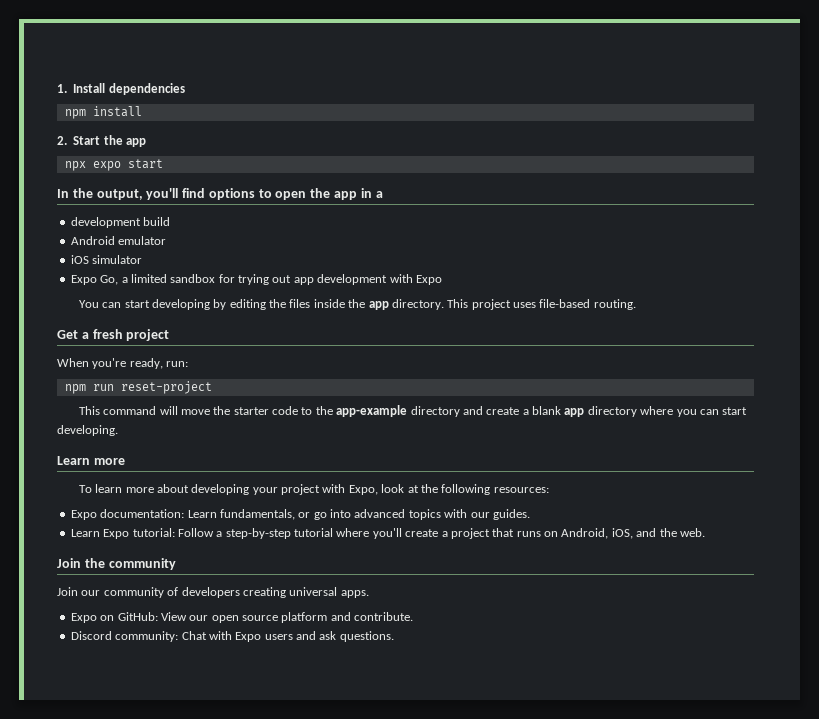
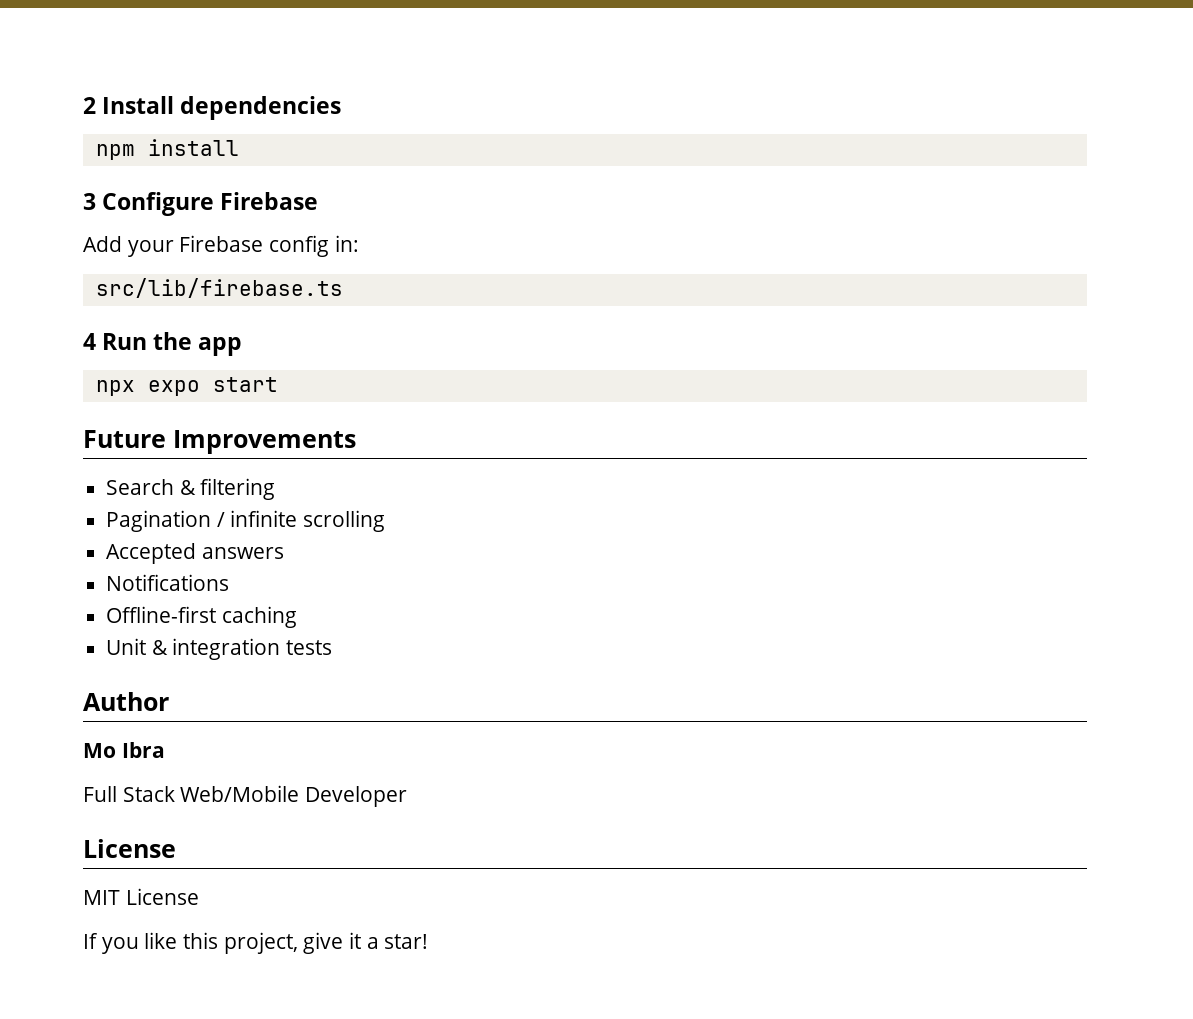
[57,84,67,93] 1. -> [83,97,96,114] 2
[57,136,101,145] 2. Start -> [83,192,319,216] [83,235,359,257] [95,278,343,298] [83,333,148,350] 3 Configure Firebase // Add your Firebase config in: // src/lib/firebase.ts // 4 Run
[57,188,383,200] [70,217,171,228] [70,236,167,245] [70,255,143,264] [70,274,442,285] [78,299,636,310] [57,329,170,341] [57,358,189,369] [64,381,212,394] [78,405,748,417] [57,425,118,436] [57,456,125,465] [78,484,549,495] [70,509,530,520] [70,528,705,539] [57,558,176,570] [57,587,369,598] [70,612,414,623] [70,631,394,642] In the output, you'll find options to open the app in a // development build // Android emulator // iOS simulator // Expo Go, a limited sandbox for trying out app development with Expo // You can start developing by editing the files inside the app directory. This project uses file-based routing. // Get a fresh project // When you're ready, run: // npm run reset-project // This command will move the starter code to the app-example directory and create a blank app directory where you can start developing. // Learn more // To learn more about developing your project with Expo, look at the following resources: // Expo documentation: Learn fundamentals, or go into advanced topics with our guides. // Learn Expo tutorial: Follow a step-by-step tutorial where you'll create a project that runs on Android, iOS, and the web. // Join the community // Join our community of developers creating universal apps. // Expo on GitHub: View our open source platform and contribute. // Discord community: Chat with Expo users and ask questions. -> [83,430,356,454] [106,478,276,500] [106,510,386,532] [106,543,284,564] [106,574,230,591] [106,606,297,628] [106,638,333,660] [83,692,169,711] [83,742,165,758] [83,785,408,807] [83,839,176,858] [83,888,199,905] [83,932,429,954] Future Improvements // Search & filtering // Pagination / infinite scrolling // Accepted answers // Notifications // Offline-first caching // Unit & integration tests // Author // Mo Ibra // Full Stack Web/Mobile Developer // License // MIT License // If you like this project, give it a star!

